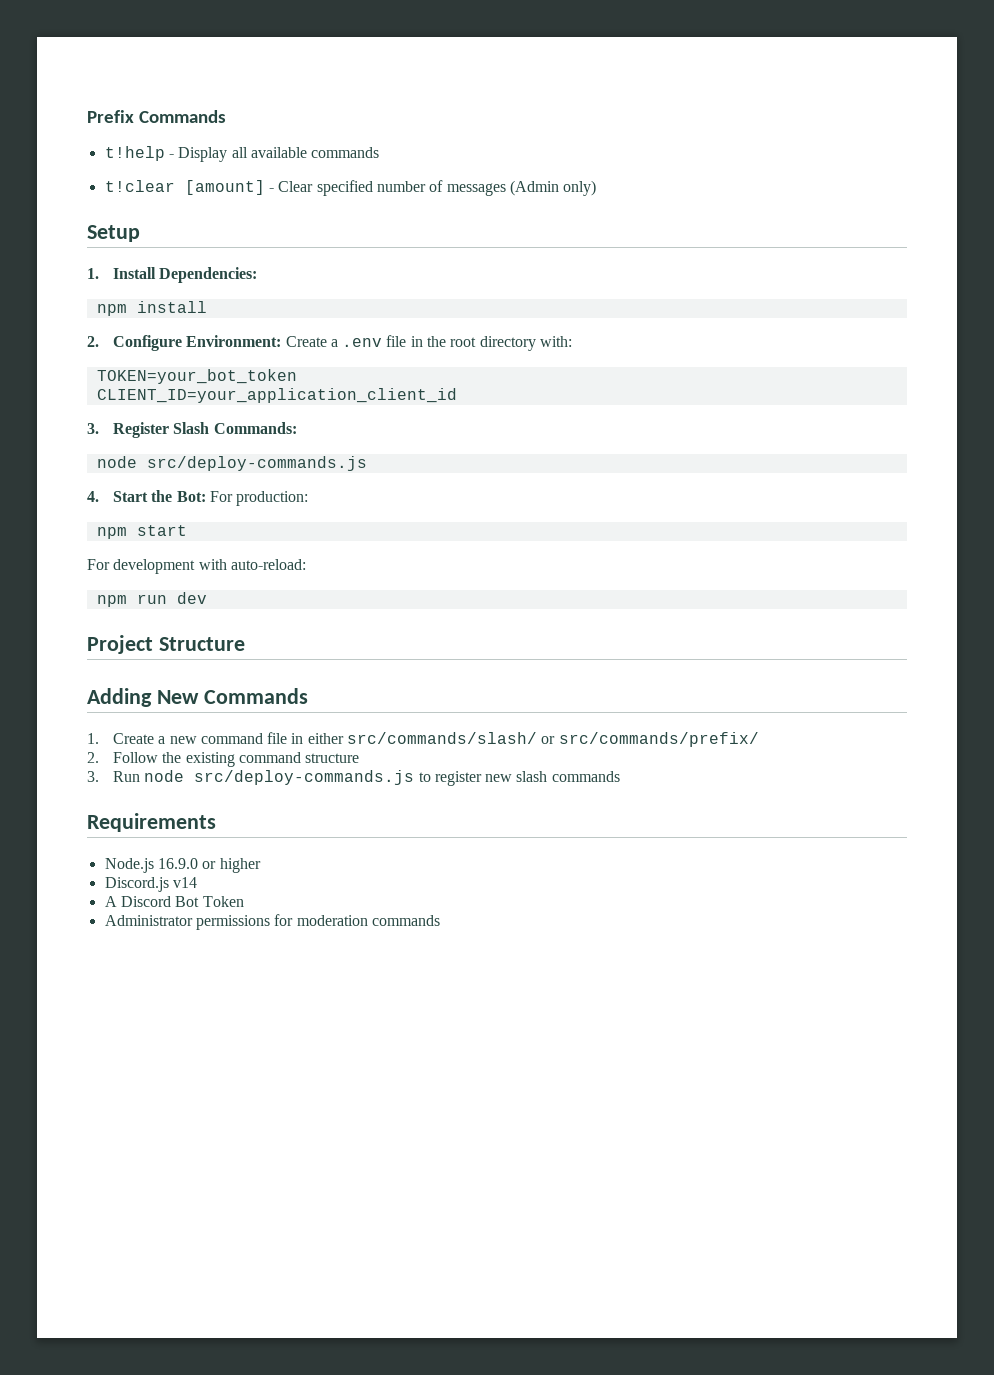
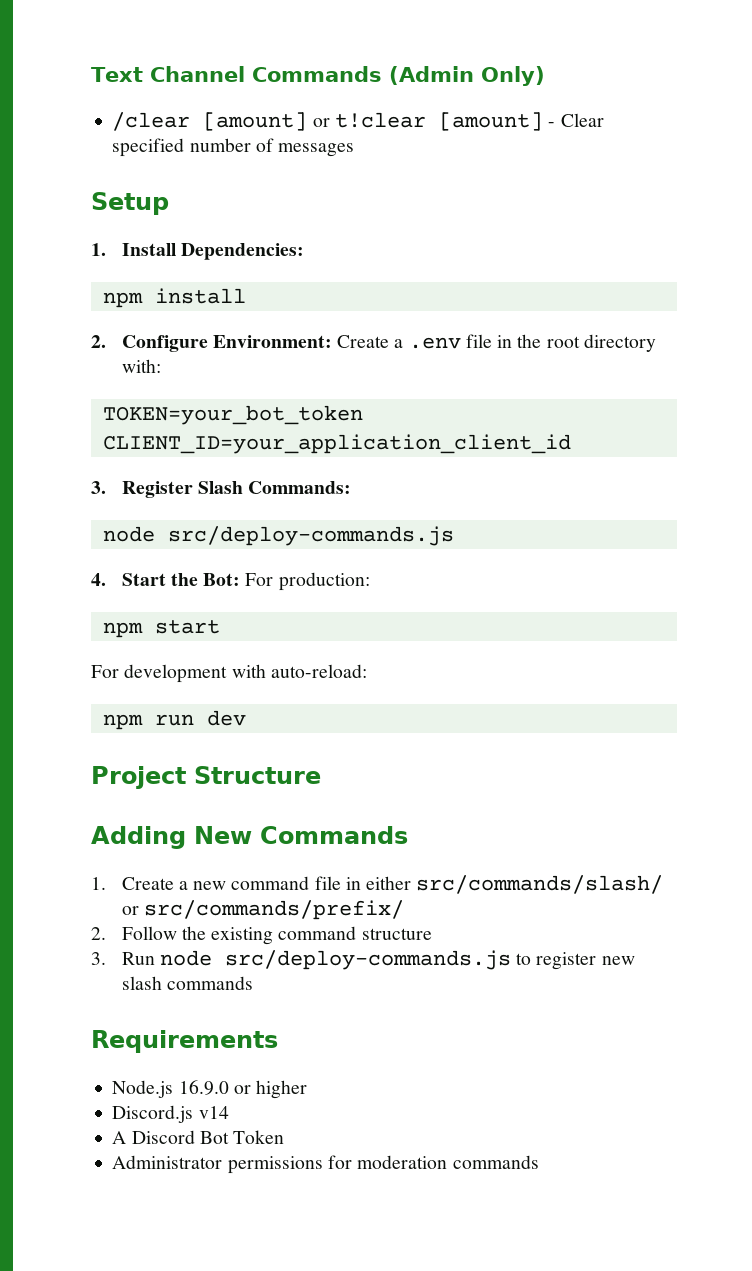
[87,110,226,123] [104,146,380,162] Prefix Commands // t!help - Display all available commands // -> [91,66,545,86] [112,112,330,131] Text Channel Commands (Admin Only) // /clear [amount] or
[509,180,597,196] (Admin only) -> (355, 150) none

